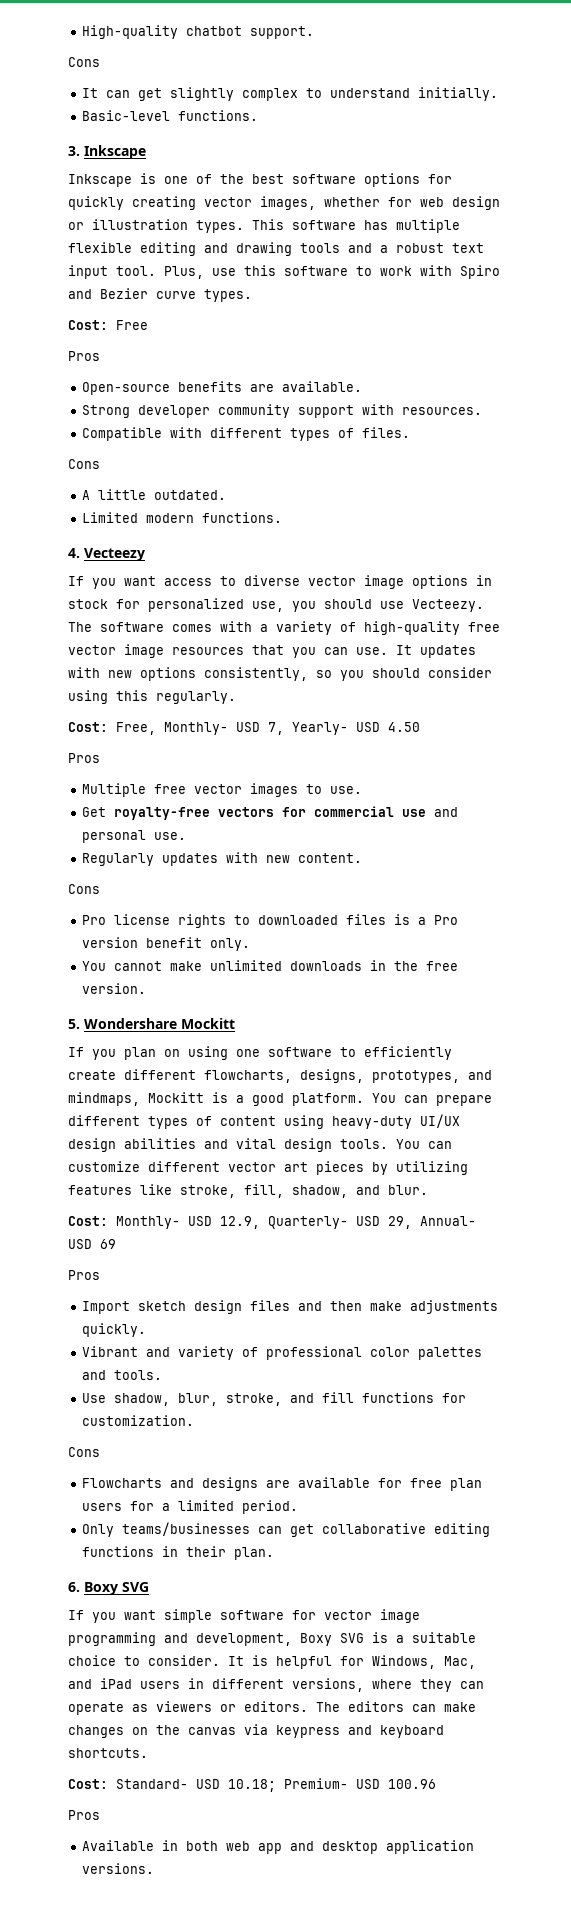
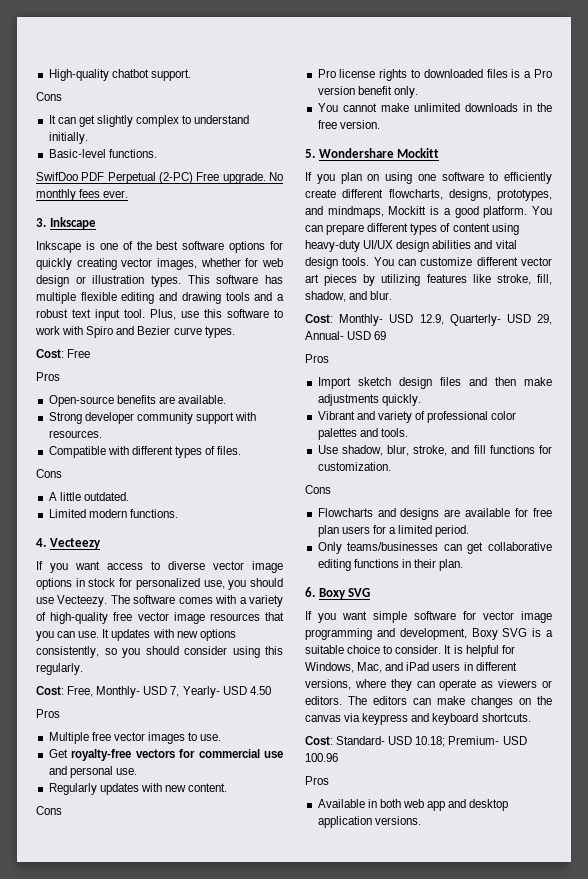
(259, 115) none -> [36,172,283,184] [36,189,129,201] // SwifDoo PDF Perpetual (2-PC) Free upgrade. No monthly fees ever.

